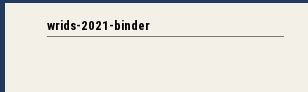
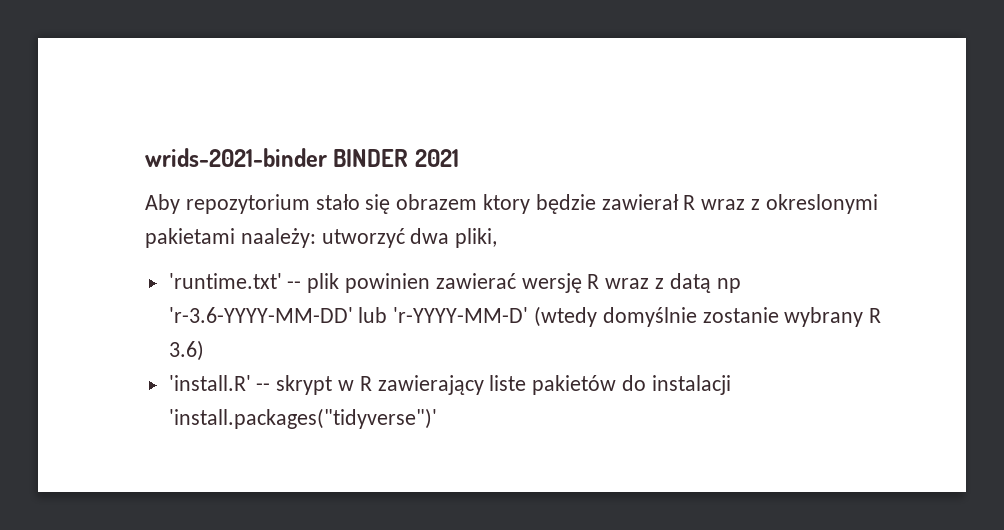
(150, 25) none -> [333,149,459,167] [145,194,878,214] [145,228,498,248] [168,273,741,293] [168,306,882,327] [168,340,204,361] [168,375,731,395] [168,408,437,429] BINDER 2021 // Aby repozytorium stało się obrazem ktory będzie zawierał R wraz z okreslonymi pakietami naależy: utworzyć dwa pliki, // 'runtime.txt' -- plik powinien zawierać wersję R wraz z datą np 'r-3.6-YYYY-MM-DD' lub 'r-YYYY-MM-D' (wtedy domyślnie zostanie wybrany R 3.6) // 'install.R' -- skrypt w R zawierający liste pakietów do instalacji 'install.packages("tidyverse")'

